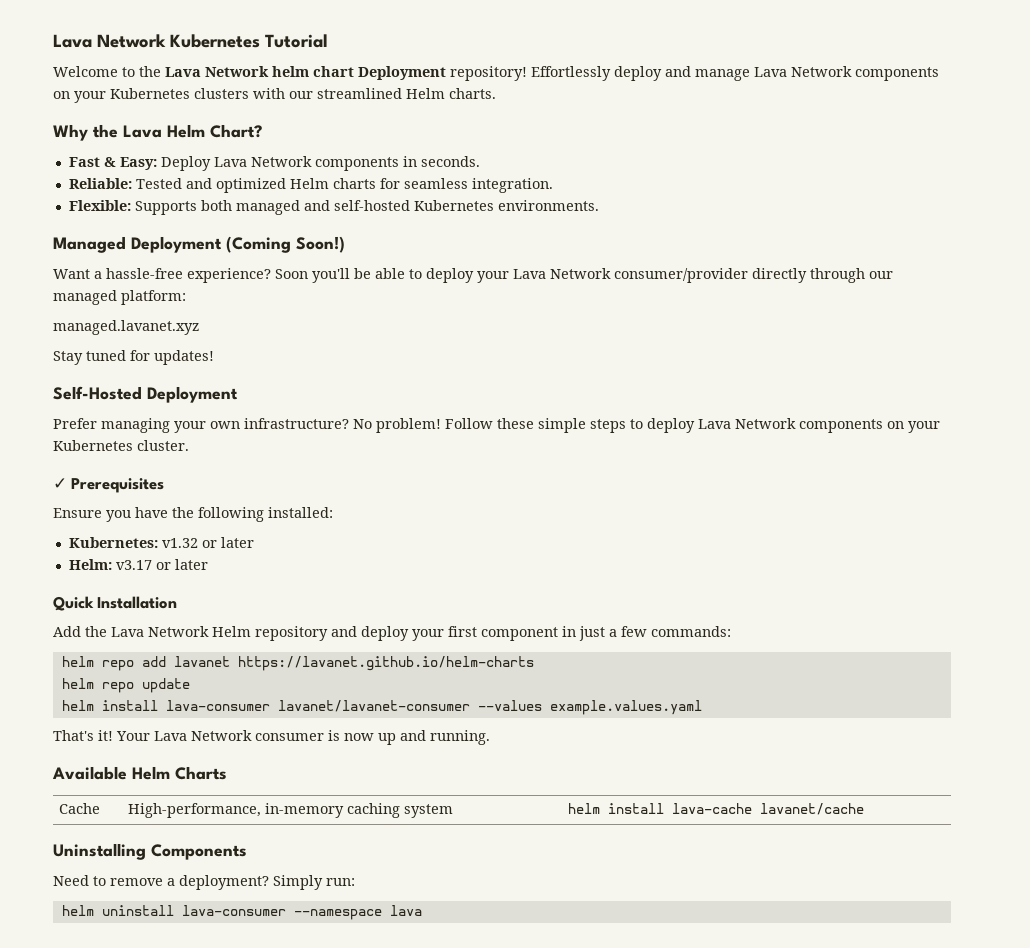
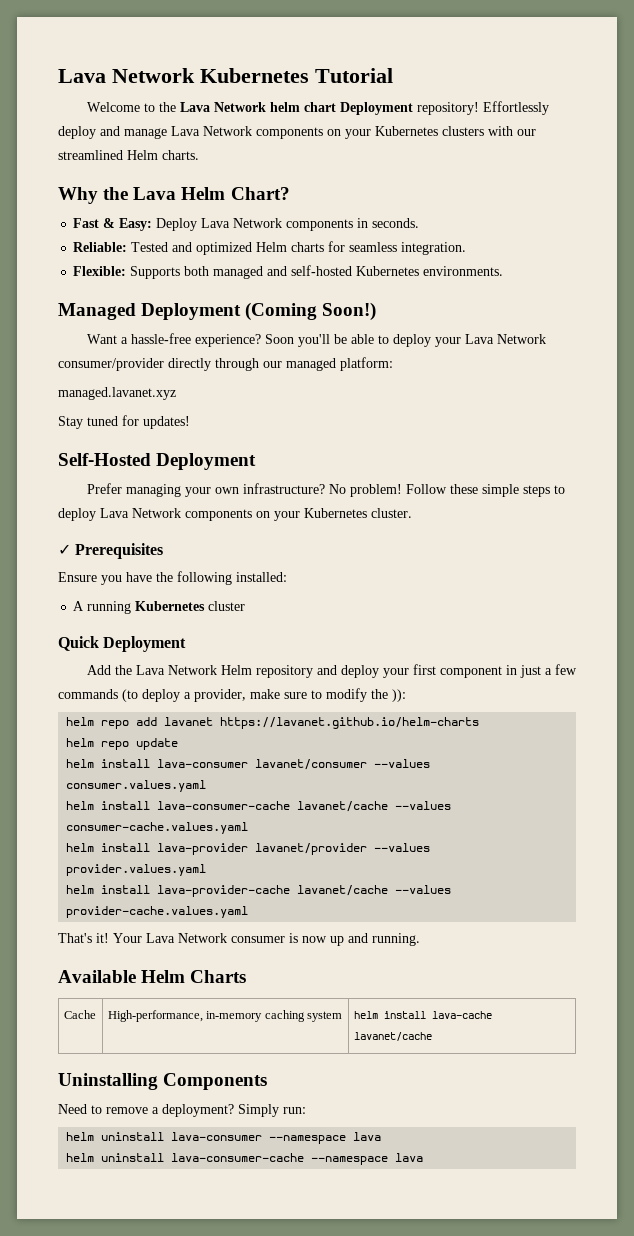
[68,537,254,548] [68,559,208,570] Kubernetes: v1.32 or later // Helm: v3.17 or later -> [73,601,246,614] A running Kubernetes cluster
[97,596,178,609] Installation -> [103,636,187,652] Deployment
[651,626,731,637] commands: -> [58,688,406,702] commands (to deploy a provider, make sure to modify the )):
[277,700,702,715] lavanet/lavanet-consumer --values example.values.yaml -> [255,759,431,770] [66,780,207,792] [66,801,452,812] [66,822,249,834] [66,843,431,855] [66,864,207,876] [66,885,452,897] [66,906,249,918] lavanet/consumer --values consumer.values.yaml // helm install lava-consumer-cache lavanet/cache --values consumer-cache.values.yaml // helm install lava-provider lavanet/provider --values provider.values.yaml // helm install lava-provider-cache lavanet/cache --values provider-cache.values.yaml
(422, 910) none -> [66,1153,424,1165] // helm uninstall lava-consumer-cache --namespace lava

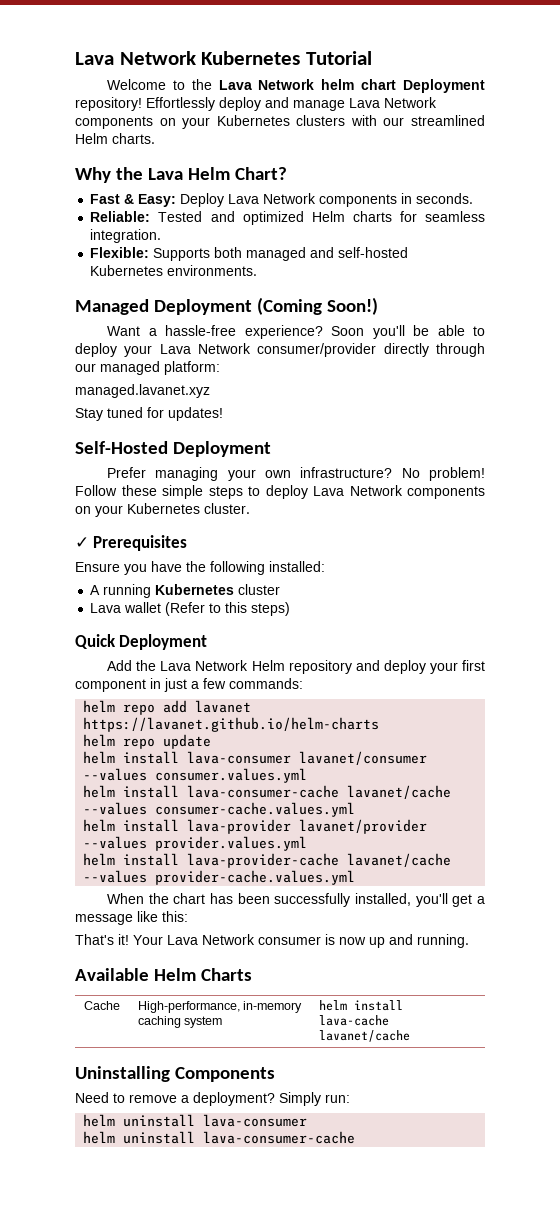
(246, 606) none -> [90,602,291,616] // Lava wallet (Refer to this steps)
[58,688,406,702] commands (to deploy a provider, make sure to modify the )): -> [229,678,303,689] commands:
[66,780,207,792] consumer.values.yaml -> [155,768,308,783] consumer.values.yml
[66,822,249,834] consumer-cache.values.yaml -> [155,802,356,817] consumer-cache.values.yml
[66,864,207,876] provider.values.yaml -> [155,836,308,851] provider.values.yml
[66,906,249,918] provider-cache.values.yaml -> [155,870,356,885] [107,893,486,907] [75,911,188,925] provider-cache.values.yml // When the chart has been successfully installed, you'll get a message like this:
[269,1132,382,1144] --namespace lava -> (308, 1120) none
[311,1153,424,1165] --namespace lava -> (356, 1137) none

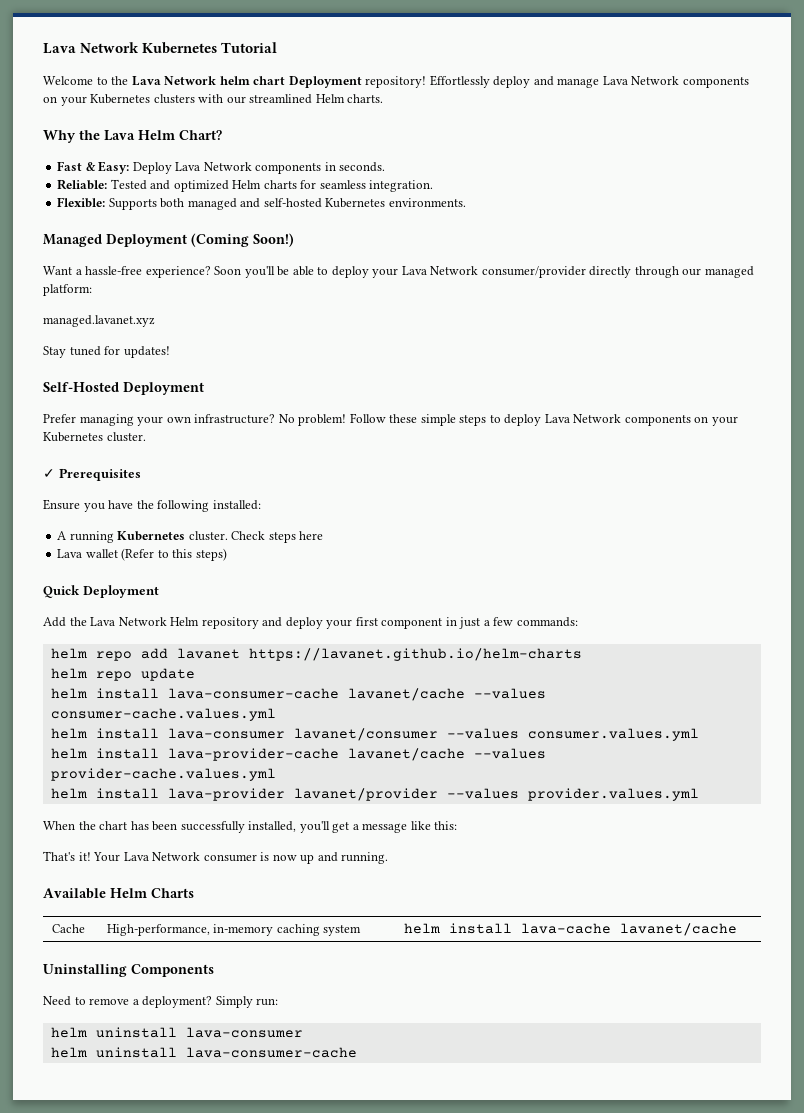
[238,584,281,595] cluster -> [188,531,324,543] cluster. Check steps here
(212, 741) none -> [50,688,546,701] [50,708,276,721] // helm install lava-consumer-cache lavanet/cache --values consumer-cache.values.yml
[187,785,452,799] [83,802,356,817] lava-consumer-cache lavanet/cache --values consumer-cache.values.yml -> [167,748,546,761] [50,768,276,781] lava-provider-cache lavanet/cache --values provider-cache.values.yml
[83,853,452,868] [83,870,356,885] // helm install lava-provider-cache lavanet/cache --values provider-cache.values.yml -> (699, 794) none

